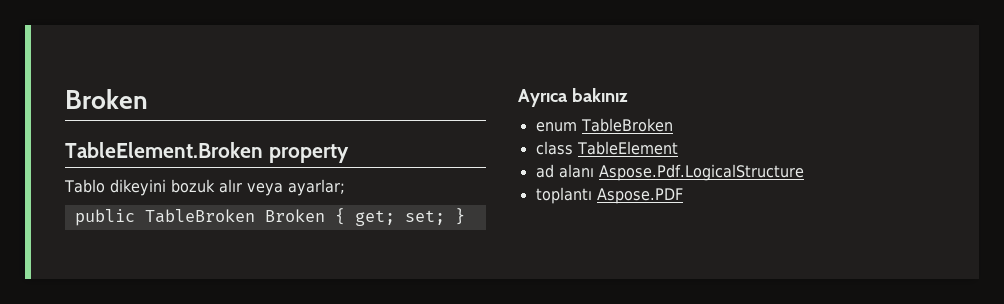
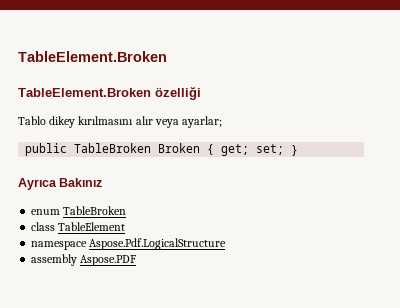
[65,89,148,109] [65,142,349,163] Broken // TableElement.Broken property -> [18,51,167,62] [18,87,201,100] TableElement.Broken // TableElement.Broken özelliği
[109,179,215,196] dikeyini bozuk -> [49,116,134,128] dikey kırılmasını
[571,88,628,102] bakınız -> [59,178,103,187] Bakınız
[535,164,594,178] ad alanı -> [31,241,88,250] namespace
[535,187,592,204] toplantı -> [31,254,78,266] assembly

